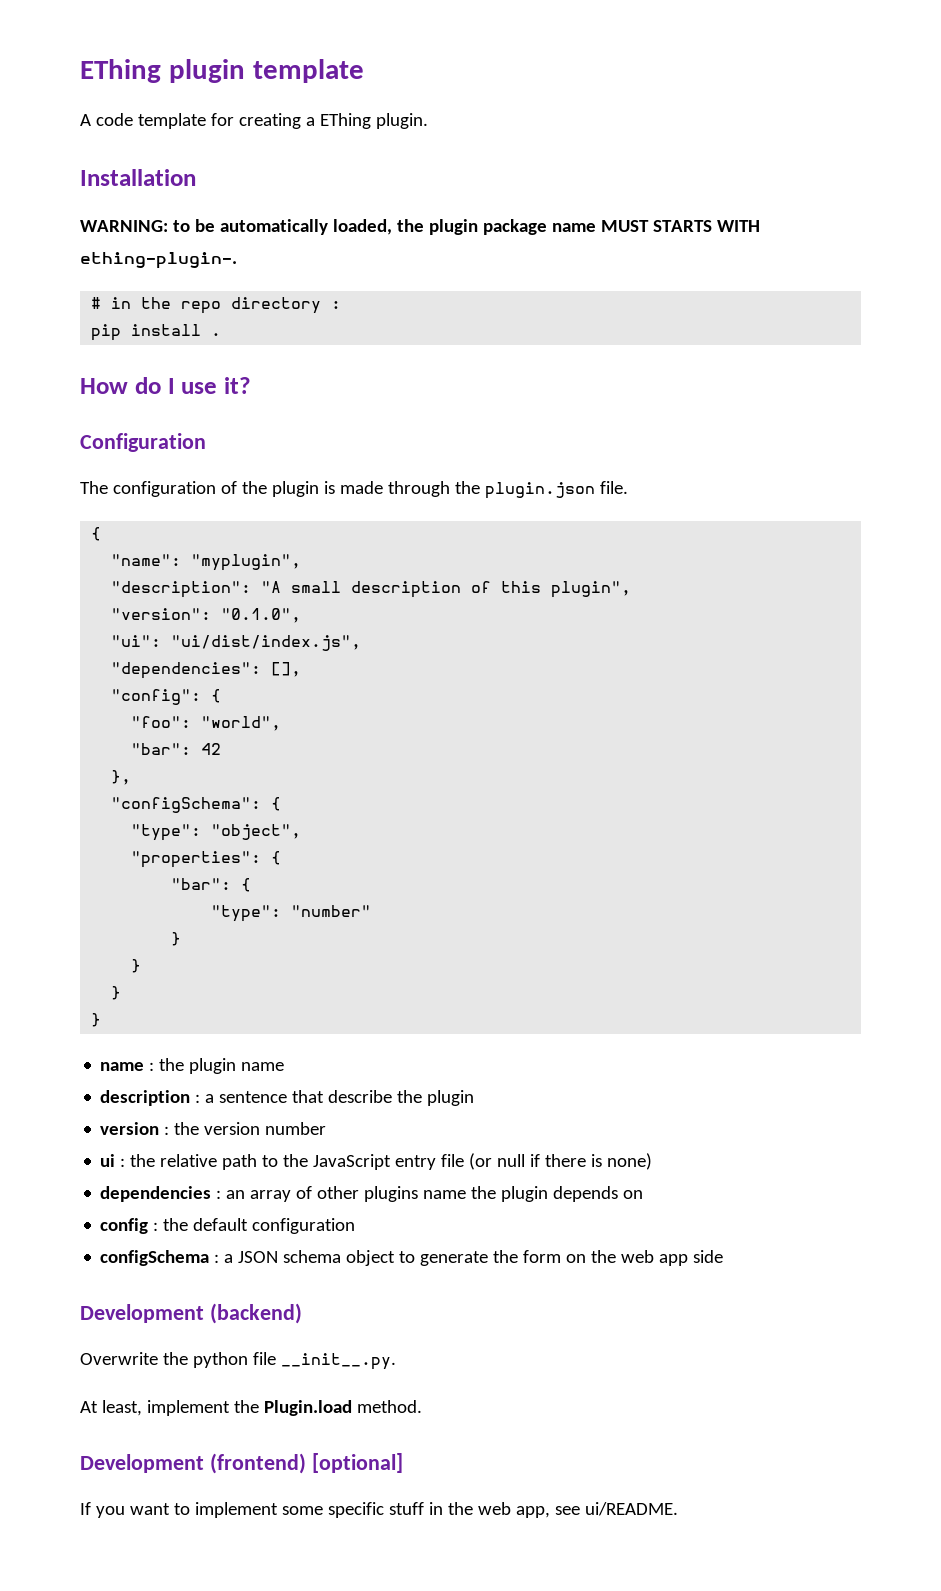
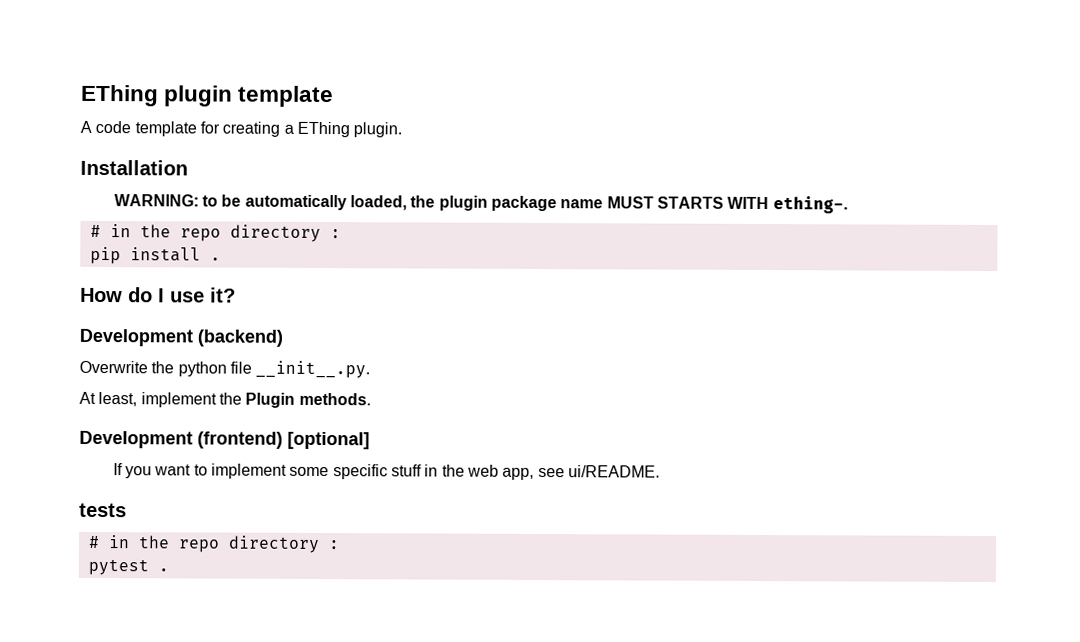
[80,252,237,269] ething-plugin-. -> [772,196,848,214] ething-.
[80,433,206,452] [80,481,628,499] [91,527,102,541] [111,554,302,571] [111,581,632,598] [111,608,302,623] [111,635,362,651] [111,662,302,679] [111,689,222,705] [131,716,282,731] [131,743,222,755] [111,770,132,785] [111,797,282,813] [131,824,302,841] [131,851,282,868] [171,878,252,892] [211,905,372,922] [171,932,182,946] [131,959,142,973] [111,986,122,1000] [91,1013,102,1027] [100,1058,285,1074] [100,1090,475,1106] [100,1122,327,1135] [100,1153,653,1170] [100,1186,644,1202] [100,1218,356,1234] [100,1250,724,1266] // Configuration // The configuration of the plugin is made through the plugin.json file. // { // "name": "myplugin", // "description": "A small description of this plugin", // "version": "0.1.0", // "ui": "ui/dist/index.js", // "dependencies": [], // "config": { // "foo": "world", // "bar": 42 // }, // "configSchema": { // "type": "object", // "properties": { // "bar": { // "type": "number" // } // } // } // } // name : the plugin name // description : a sentence that describe the plugin // version : the version number // ui : the relative path to the JavaScript entry file (or null if there is none) // dependencies : an array of other plugins name the plugin depends on // config : the default configuration // configSchema : a JSON schema object to generate the form on the web app side -> (236, 295) none
[263,1400,422,1416] Plugin.load method. -> [245,392,371,408] Plugin methods.
(678, 1509) none -> [79,502,127,518] [87,535,340,553] [87,558,169,576] // tests // # in the repo directory : // pytest .

